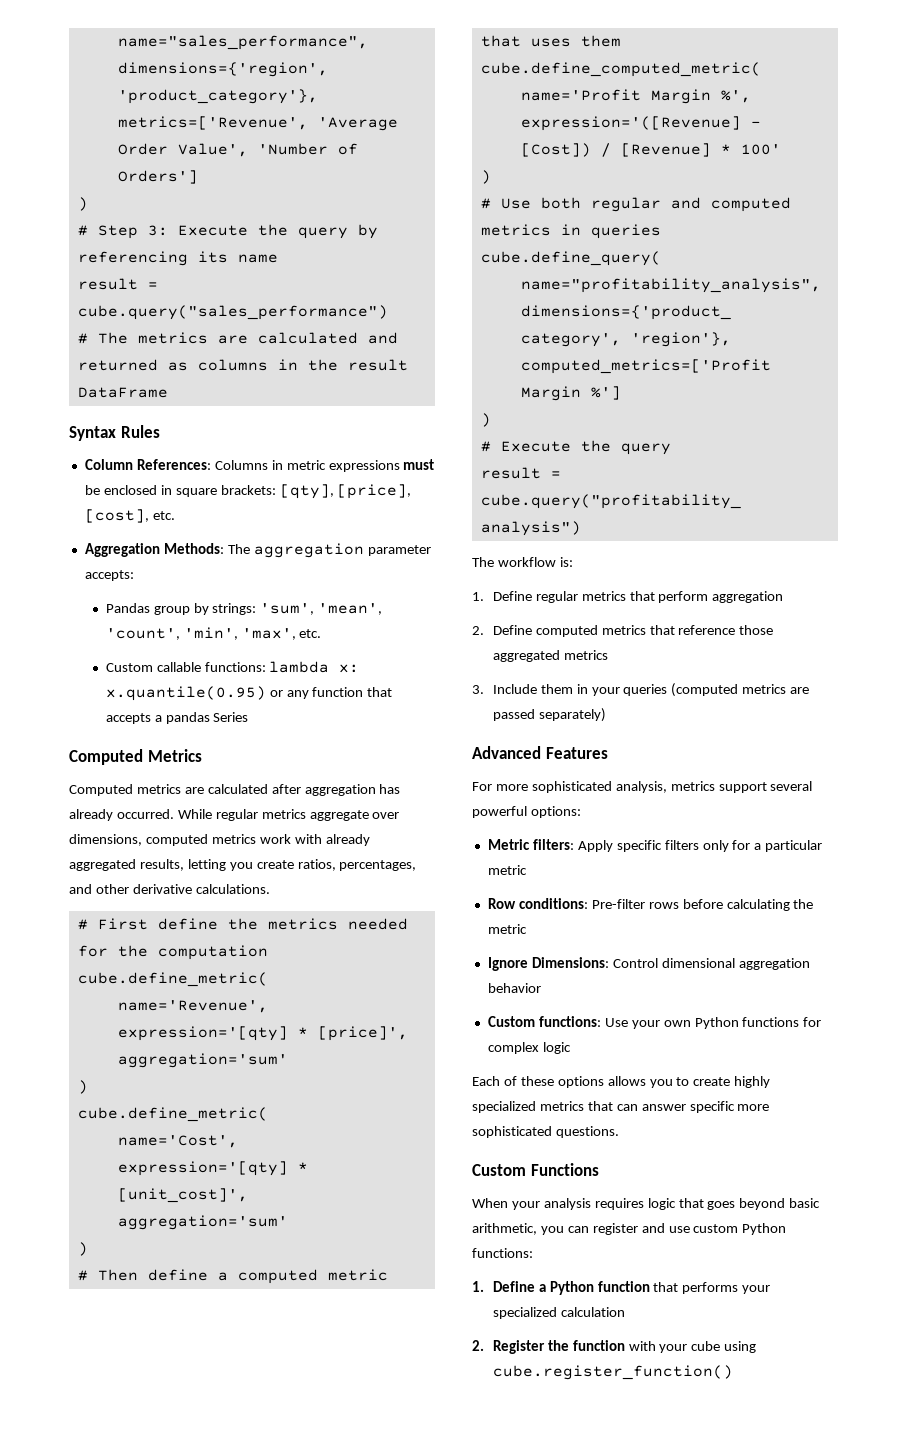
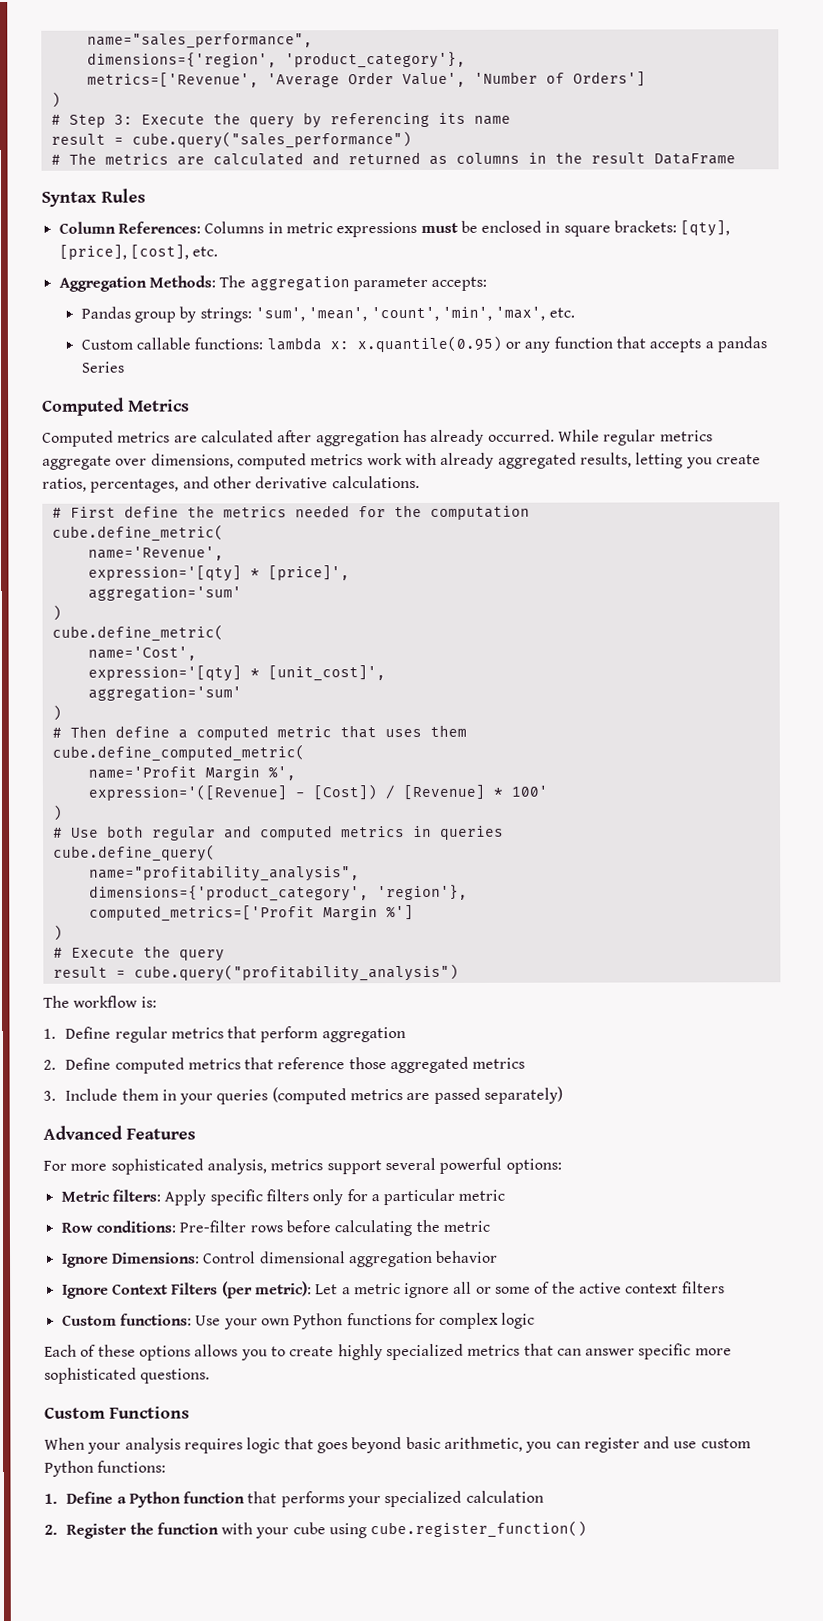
(541, 988) none -> [61,1281,725,1299] // Ignore Context Filters (per metric): Let a metric ignore all or some of the active context filters

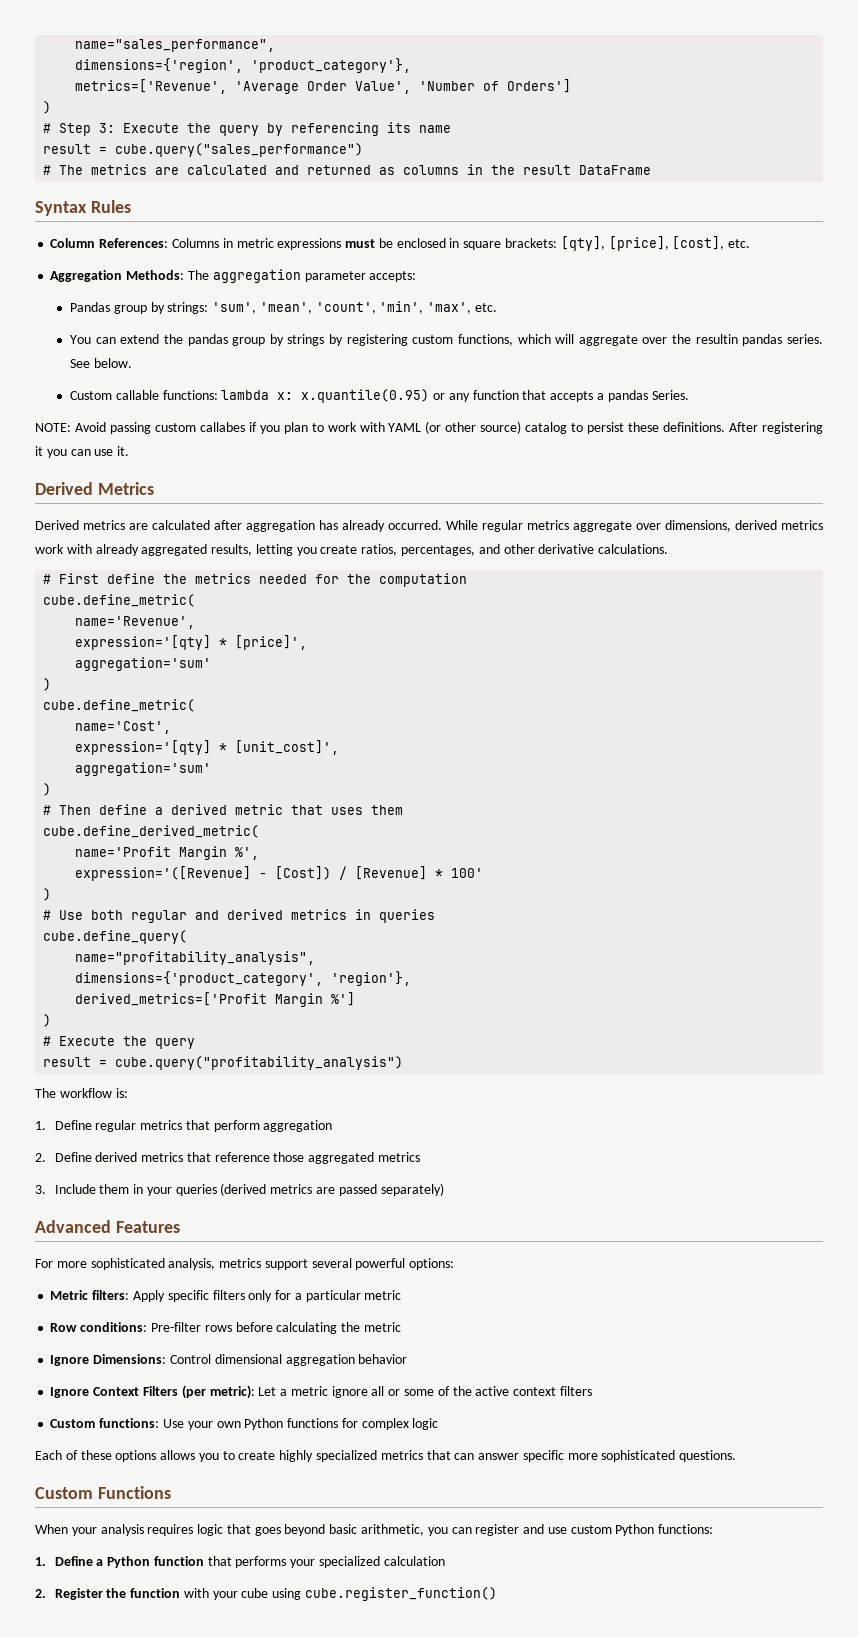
(575, 312) none -> [69,334,823,346] [69,358,132,368] // You can extend the pandas group by strings by registering custom functions, which will aggregate over the resultin pandas series. See below.
[80,361,125,373] [42,397,125,416] Series // Computed -> [651,390,689,400] [35,421,824,434] [35,446,130,458] [35,482,93,495] Series. // NOTE: Avoid passing custom callabes if you plan to work with YAML (or other source) catalog to persist these definitions. After registering it you can use it. // Derived
[42,430,114,447] Computed -> [35,520,79,530] Derived
[236,453,307,470] computed -> [735,520,777,530] derived
[195,725,269,741] computed -> [171,804,228,815] derived
[51,744,305,762] cube.define_computed_metric( -> [43,825,260,838] cube.define_derived_metric(
[259,825,333,841] computed -> [227,909,284,920] derived
[88,905,315,922] computed_metrics=['Profit -> [75,992,268,1006] derived_metrics=['Profit
[114,1057,185,1074] computed -> [95,1152,138,1162] derived
[271,1087,347,1105] (computed -> [220,1183,267,1196] (derived

